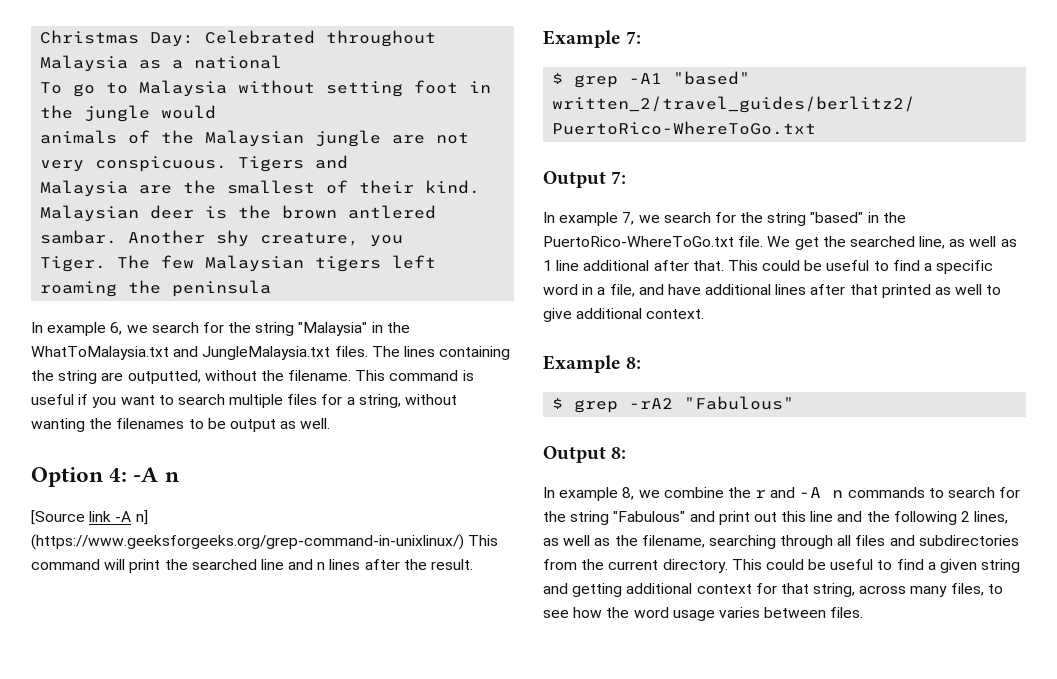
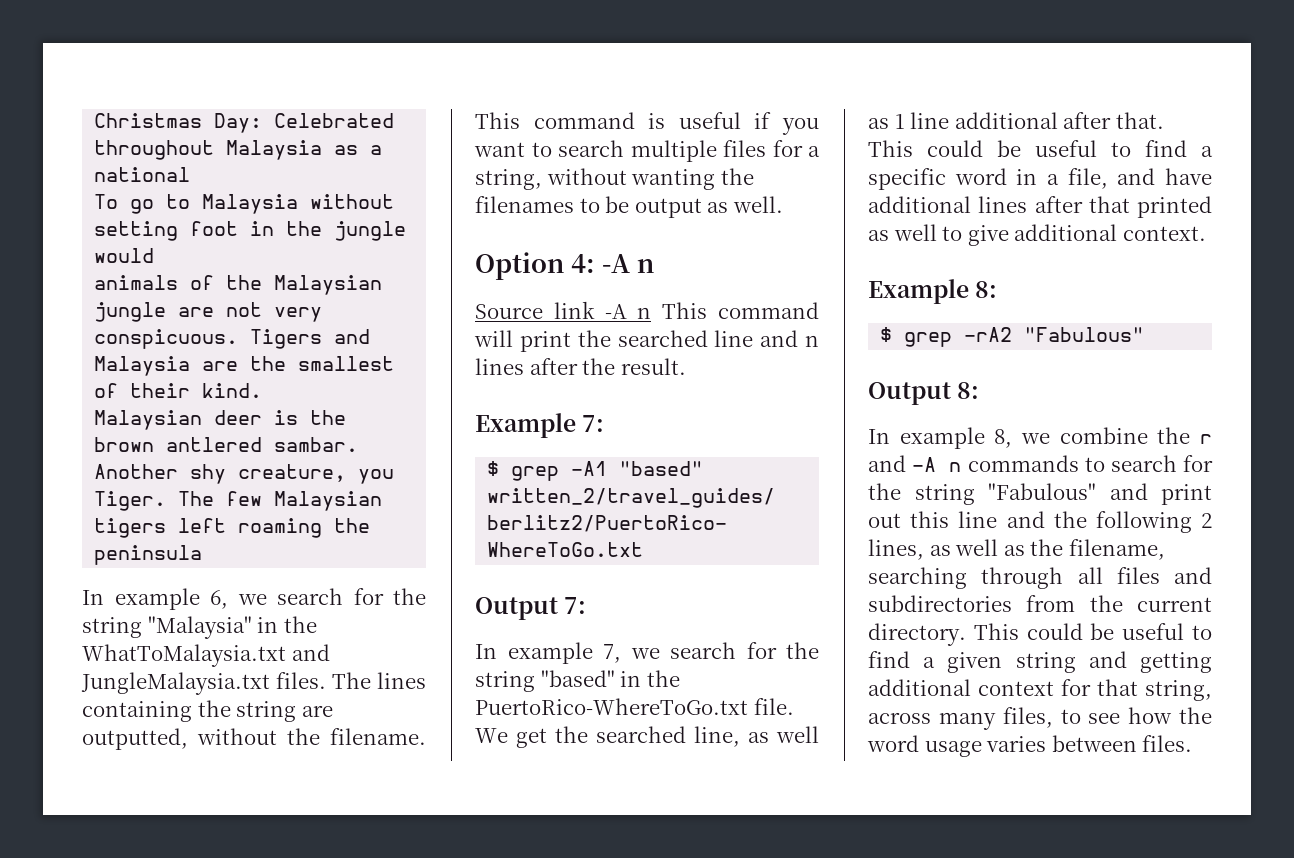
[31,510,85,525] [Source -> [475,304,543,319] Source
[135,510,148,525] [31,534,464,550] n] (https://www.geeksforgeeks.org/grep-command-in-unixlinux/) -> [637,307,652,319] n

